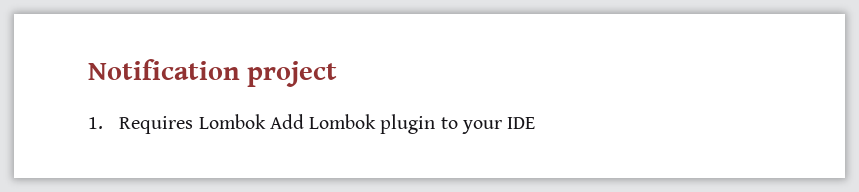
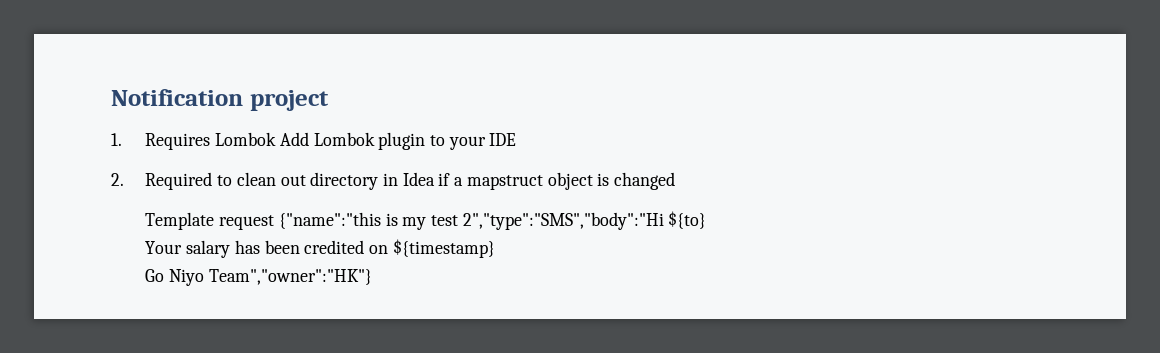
(536, 123) none -> [111,172,676,190] [145,211,707,230] [145,239,495,258] [145,269,372,286] // 2. Required to clean out directory in Idea if a mapstruct object is changed // Template request {"name":"this is my test 2","type":"SMS","body":"Hi ${to} // Your salary has been credited on ${timestamp} // Go Niyo Team","owner":"HK"}

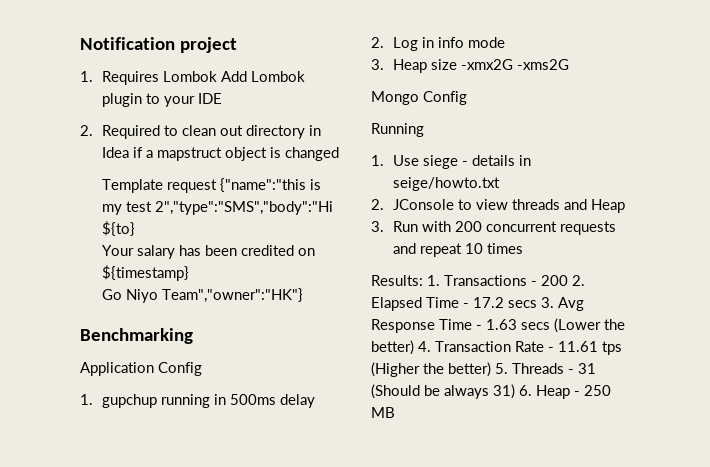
(372, 277) none -> [80,328,193,344] [80,362,202,376] [80,394,315,408] [371,37,505,51] [371,59,569,73] [371,91,467,105] [371,123,424,137] [371,155,531,169] [392,177,500,191] [371,199,625,213] [371,221,616,235] [392,243,523,257] [371,275,585,286] [371,297,584,311] [371,318,625,333] [371,340,622,355] [371,362,596,377] [371,384,611,399] [371,407,395,418] // Benchmarking // Application Config // 1. gupchup running in 500ms delay // 2. Log in info mode // 3. Heap size -xmx2G -xms2G // Mongo Config // Running // 1. Use siege - details in seige/howto.txt // 2. JConsole to view threads and Heap // 3. Run with 200 concurrent requests and repeat 10 times // Results: 1. Transactions - 200 2. Elapsed Time - 17.2 secs 3. Avg Response Time - 1.63 secs (Lower the better) 4. Transaction Rate - 11.61 tps (Higher the better) 5. Threads - 31 (Should be always 31) 6. Heap - 250 MB

